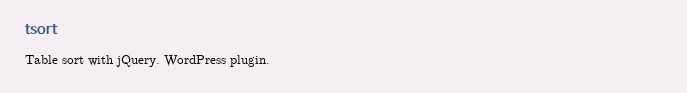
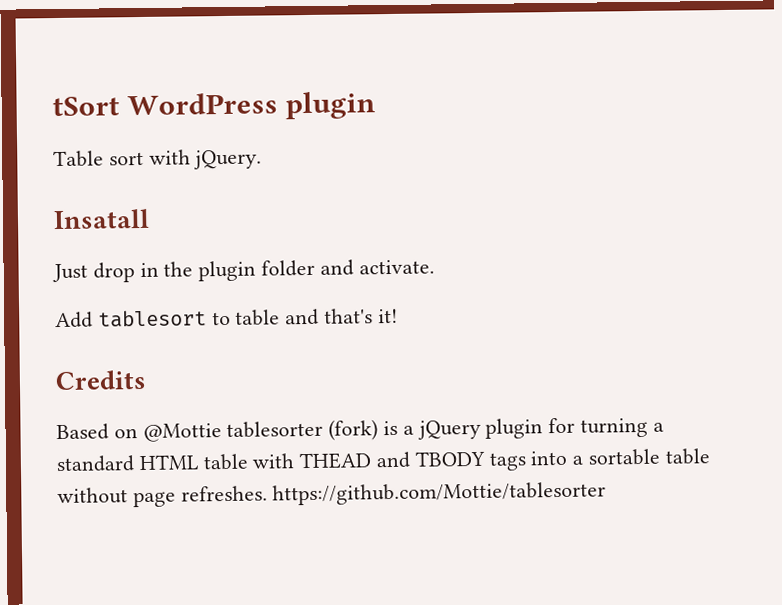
[25,24,58,35] tsort -> [52,91,377,120] tSort WordPress plugin
[164,55,270,67] WordPress plugin. -> [53,208,150,230] [52,259,435,283] [55,308,398,329] [55,369,147,391] [56,417,664,443] [56,448,710,473] [57,481,607,508] // Insatall // Just drop in the plugin folder and activate. // Add tablesort to table and that's it! // Credits // Based on @Mottie tablesorter (fork) is a jQuery plugin for turning a standard HTML table with THEAD and TBODY tags into a sortable table without page refreshes. https://github.com/Mottie/tablesorter

